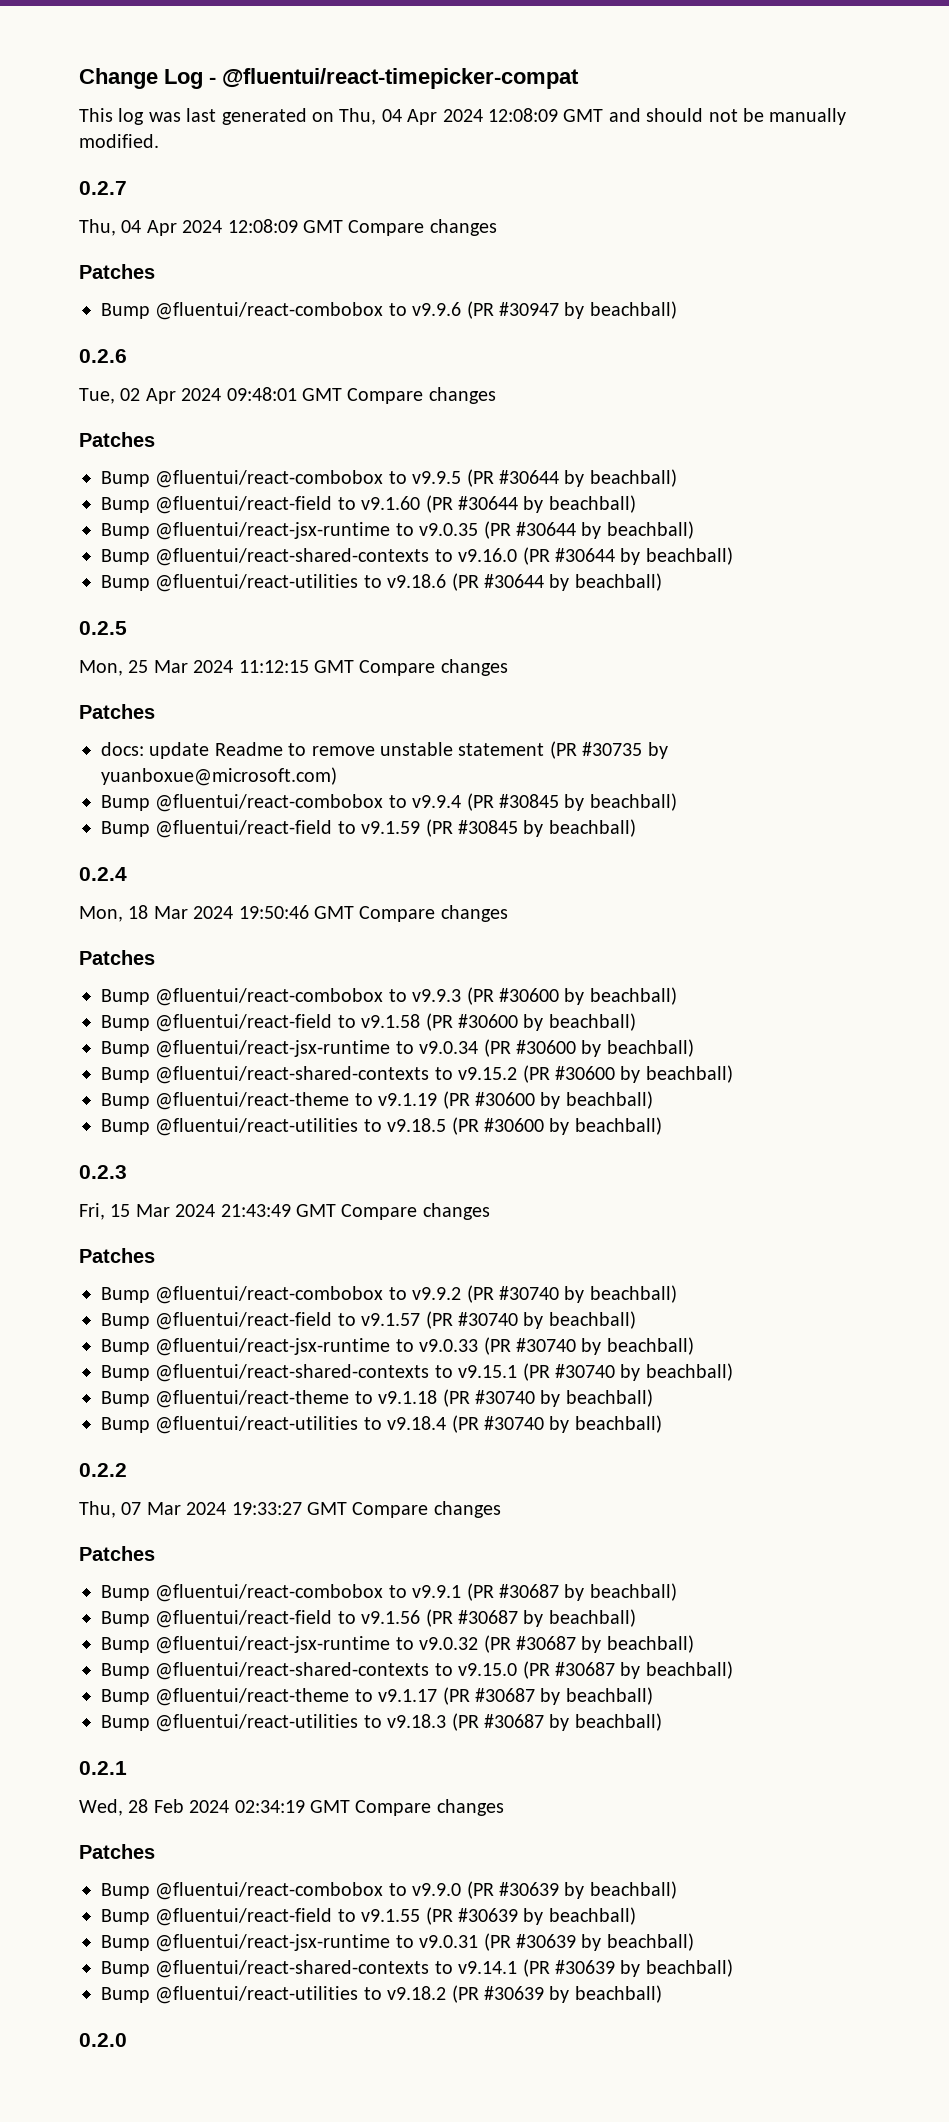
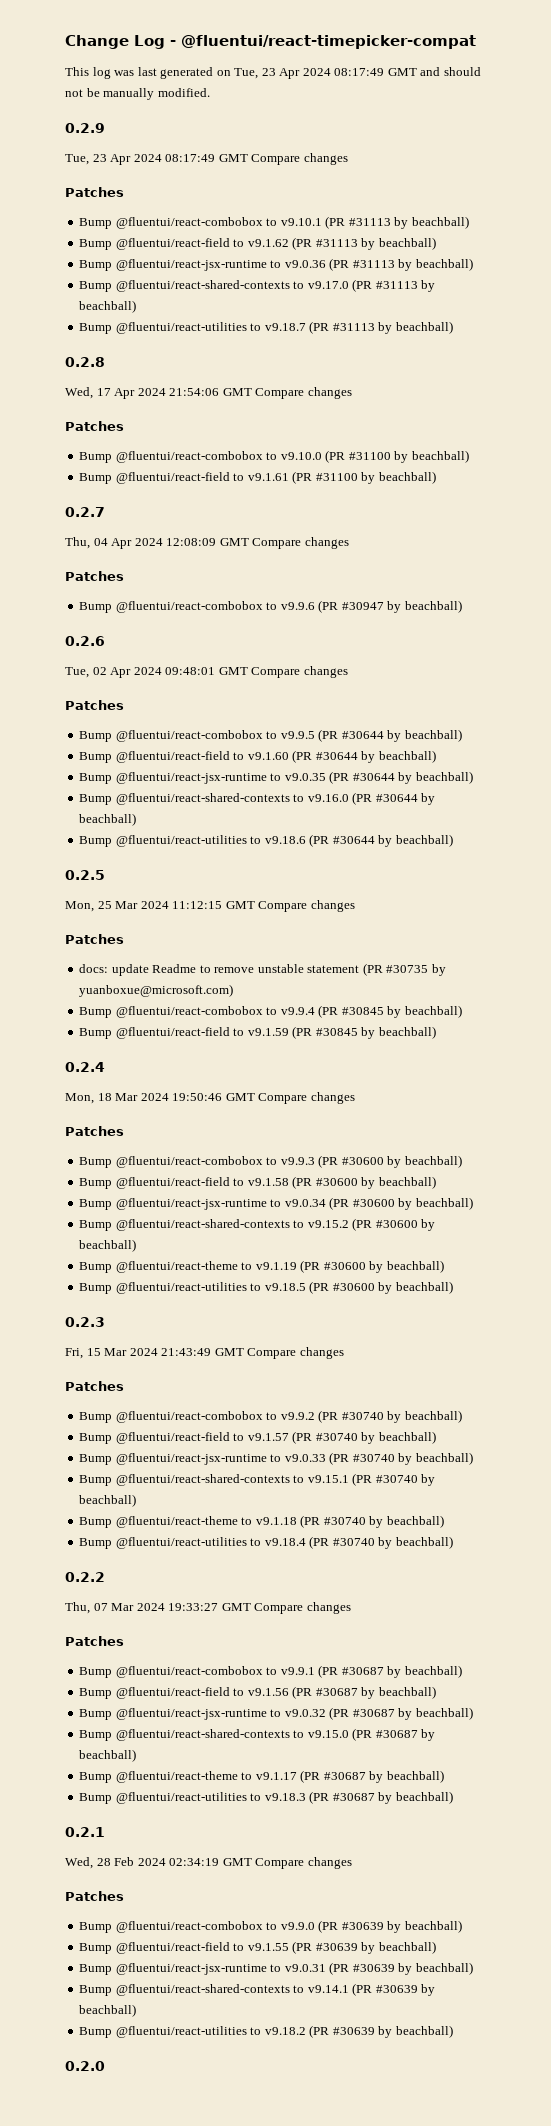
[339,108,558,125] Thu, 04 Apr 2024 12:08:09 -> [234,68,385,79] Tue, 23 Apr 2024 08:17:49
(159, 141) none -> [65,123,105,133] [65,153,348,165] [65,187,124,197] [79,216,469,229] [79,237,436,250] [79,258,473,271] [79,279,436,292] [79,300,137,313] [79,321,453,334] [65,357,105,367] [65,387,352,399] [65,421,124,431] [79,450,469,463] [79,471,436,484] // 0.2.9 // Tue, 23 Apr 2024 08:17:49 GMT Compare changes // Patches // Bump @fluentui/react-combobox to v9.10.1 (PR #31113 by beachball) // Bump @fluentui/react-field to v9.1.62 (PR #31113 by beachball) // Bump @fluentui/react-jsx-runtime to v9.0.36 (PR #31113 by beachball) // Bump @fluentui/react-shared-contexts to v9.17.0 (PR #31113 by beachball) // Bump @fluentui/react-utilities to v9.18.7 (PR #31113 by beachball) // 0.2.8 // Wed, 17 Apr 2024 21:54:06 GMT Compare changes // Patches // Bump @fluentui/react-combobox to v9.10.0 (PR #31100 by beachball) // Bump @fluentui/react-field to v9.1.61 (PR #31100 by beachball)

